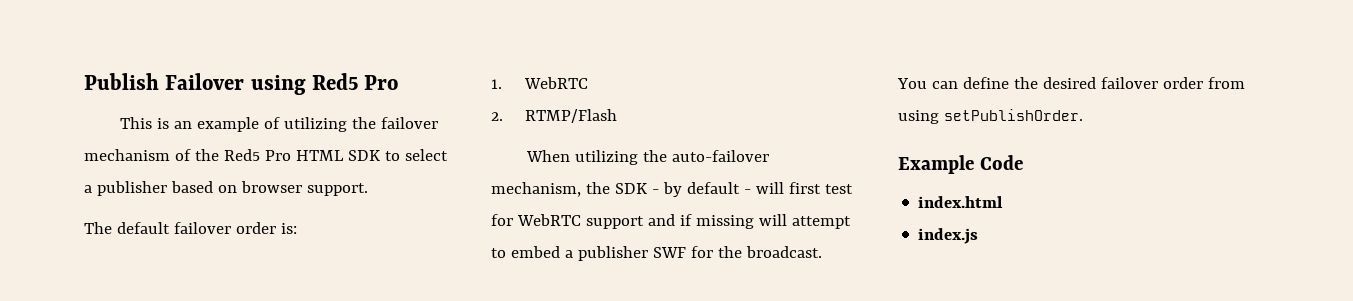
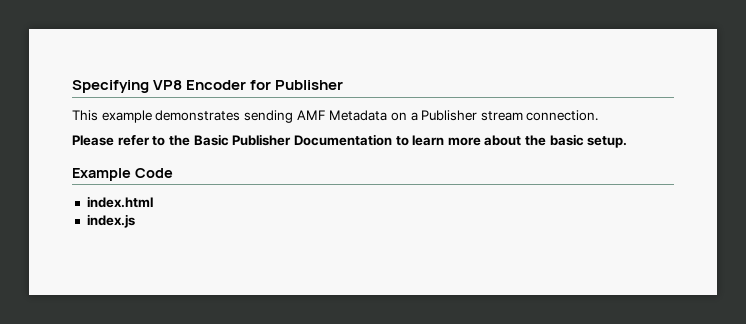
[84,73,399,95] [119,117,438,132] [84,149,448,161] [84,181,368,196] [84,222,297,234] [491,77,589,89] [491,109,618,123] [525,150,769,165] [491,182,853,197] [491,214,851,229] [491,246,822,261] [897,77,1245,89] [898,109,1083,124] Publish Failover using Red5 Pro // This is an example of utilizing the failover mechanism of the Red5 Pro HTML SDK to select a publisher based on browser support. // The default failover order is: // 1. WebRTC // 2. RTMP/Flash // When utilizing the auto-failover mechanism, the SDK - by default - will first test for WebRTC support and if missing will attempt to embed a publisher SWF for the broadcast. // You can define the desired failover order from using setPublishOrder. -> [72,80,344,93] [72,110,599,123] [72,134,628,148] Specifying VP8 Encoder for Publisher // This example demonstrates sending AMF Metadata on a Publisher stream connection. // Please refer to the Basic Publisher Documentation to learn more about the basic setup.

